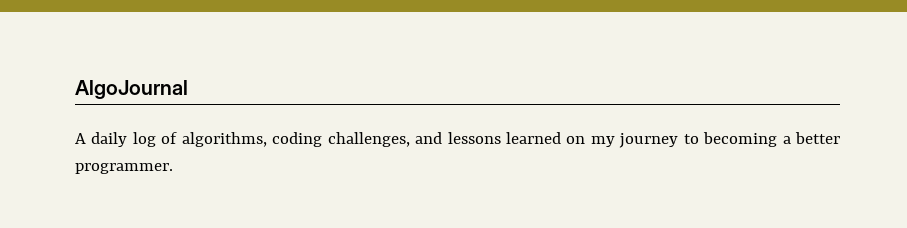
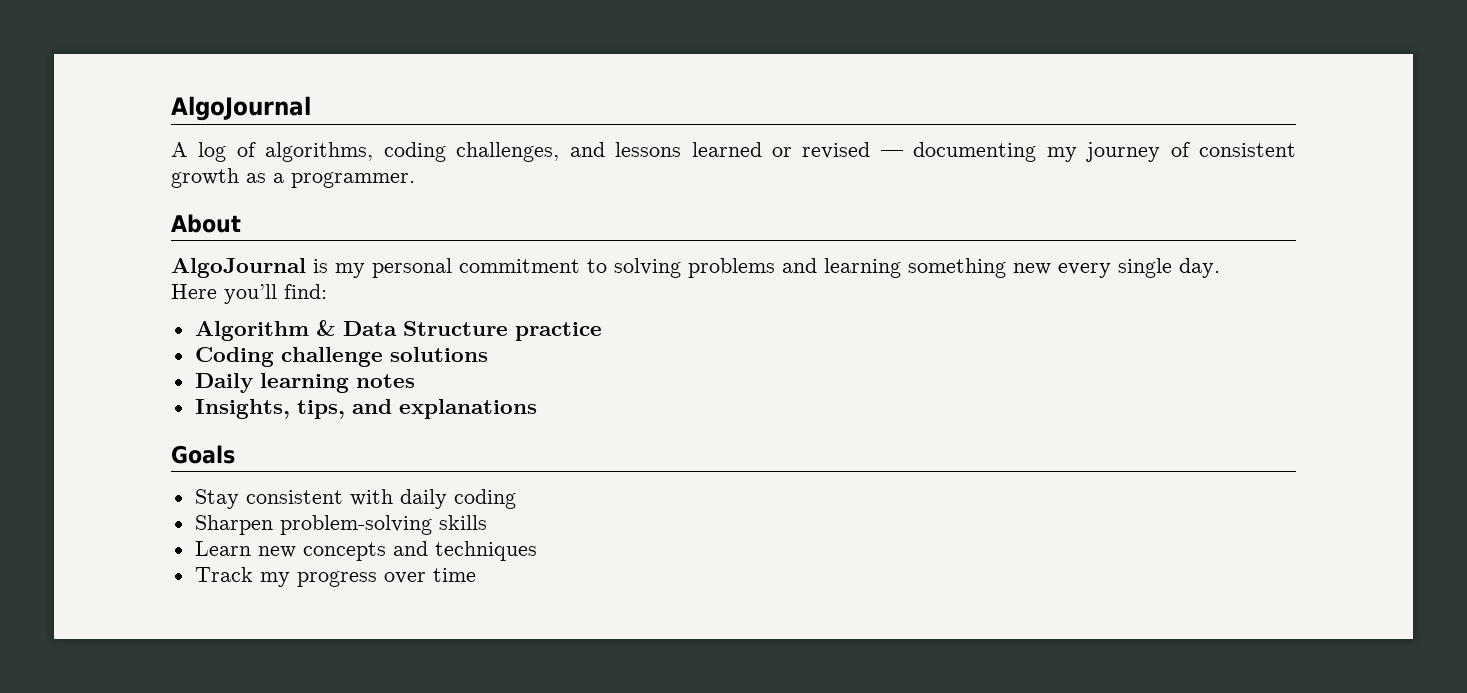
[91,132,128,147] daily -> (188, 149) none
[566,132,840,148] [75,163,173,174] on my journey to becoming a better programmer. -> [771,142,1296,162] [171,168,415,188] [171,214,241,233] [171,258,1220,278] [171,284,327,304] [194,320,602,341] [194,347,488,367] [194,373,415,393] [194,399,537,419] [171,445,235,464] [194,489,516,509] [194,515,487,535] [194,541,537,561] [194,567,476,587] or revised — documenting my journey of consistent growth as a programmer. // About // AlgoJournal is my personal commitment to solving problems and learning something new every single day. // Here you’ll find: // Algorithm & Data Structure practice // Coding challenge solutions // Daily learning notes // Insights, tips, and explanations // Goals // Stay consistent with daily coding // Sharpen problem-solving skills // Learn new concepts and techniques // Track my progress over time

